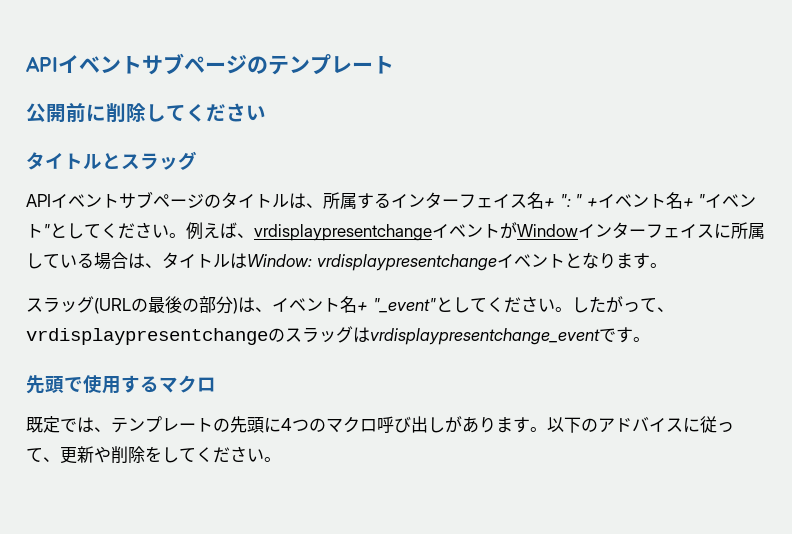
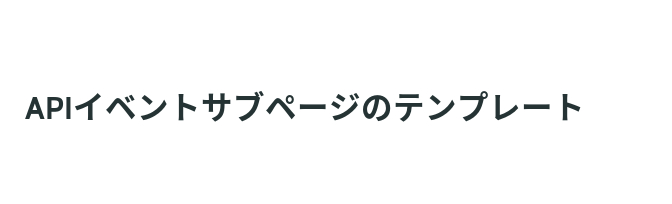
[26,103,266,123] [26,151,197,170] [26,191,757,209] [26,222,765,241] [26,252,667,271] [26,296,674,314] [26,326,650,345] [26,375,216,394] [26,416,734,433] [26,446,281,464] // 公開前に削除してください // タイトルとスラッグ // APIイベントサブページのタイトルは、所属するインターフェイス名+ ": " +イベント名+ "イベント"としてください。例えば、vrdisplaypresentchangeイベントがWindowインターフェイスに所属している場合は、タイトルはWindow: vrdisplaypresentchangeイベントとなります。 // スラッグ(URLの最後の部分)は、イベント名+ "_event"としてください。したがって、vrdisplaypresentchangeのスラッグはvrdisplaypresentchange_eventです。 // 先頭で使用するマクロ // 既定では、テンプレートの先頭に4つのマクロ呼び出しがあります。以下のアドバイスに従って、更新や削除をしてください。 -> (585, 107) none

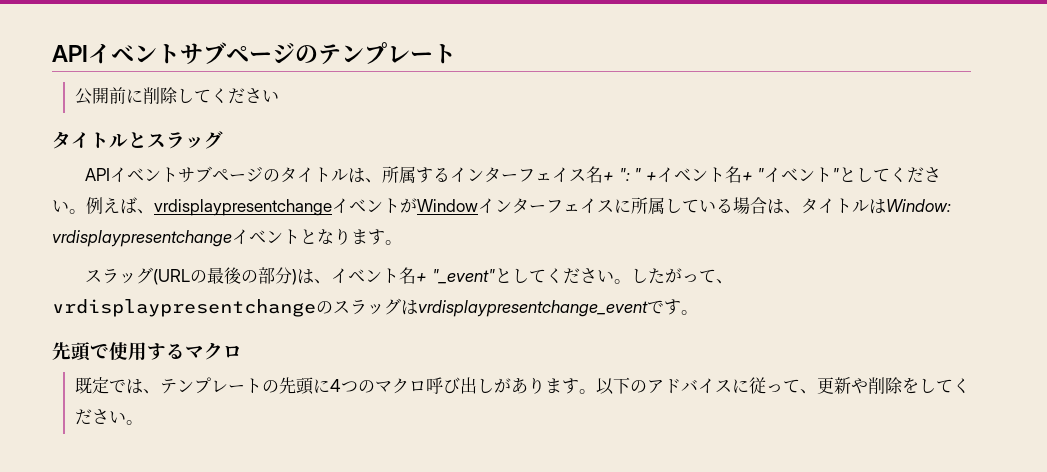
(585, 107) none -> [74,87,279,105] [52,131,223,149] [84,166,942,183] [52,197,951,216] [52,228,402,247] [84,267,733,285] [52,298,698,317] [52,342,242,361] [74,377,970,395] [74,409,143,425] // 公開前に削除してください // タイトルとスラッグ // APIイベントサブページのタイトルは、所属するインターフェイス名+ ": " +イベント名+ "イベント"としてください。例えば、vrdisplaypresentchangeイベントがWindowインターフェイスに所属している場合は、タイトルはWindow: vrdisplaypresentchangeイベントとなります。 // スラッグ(URLの最後の部分)は、イベント名+ "_event"としてください。したがって、vrdisplaypresentchangeのスラッグはvrdisplaypresentchange_eventです。 // 先頭で使用するマクロ // 既定では、テンプレートの先頭に4つのマクロ呼び出しがあります。以下のアドバイスに従って、更新や削除をしてください。

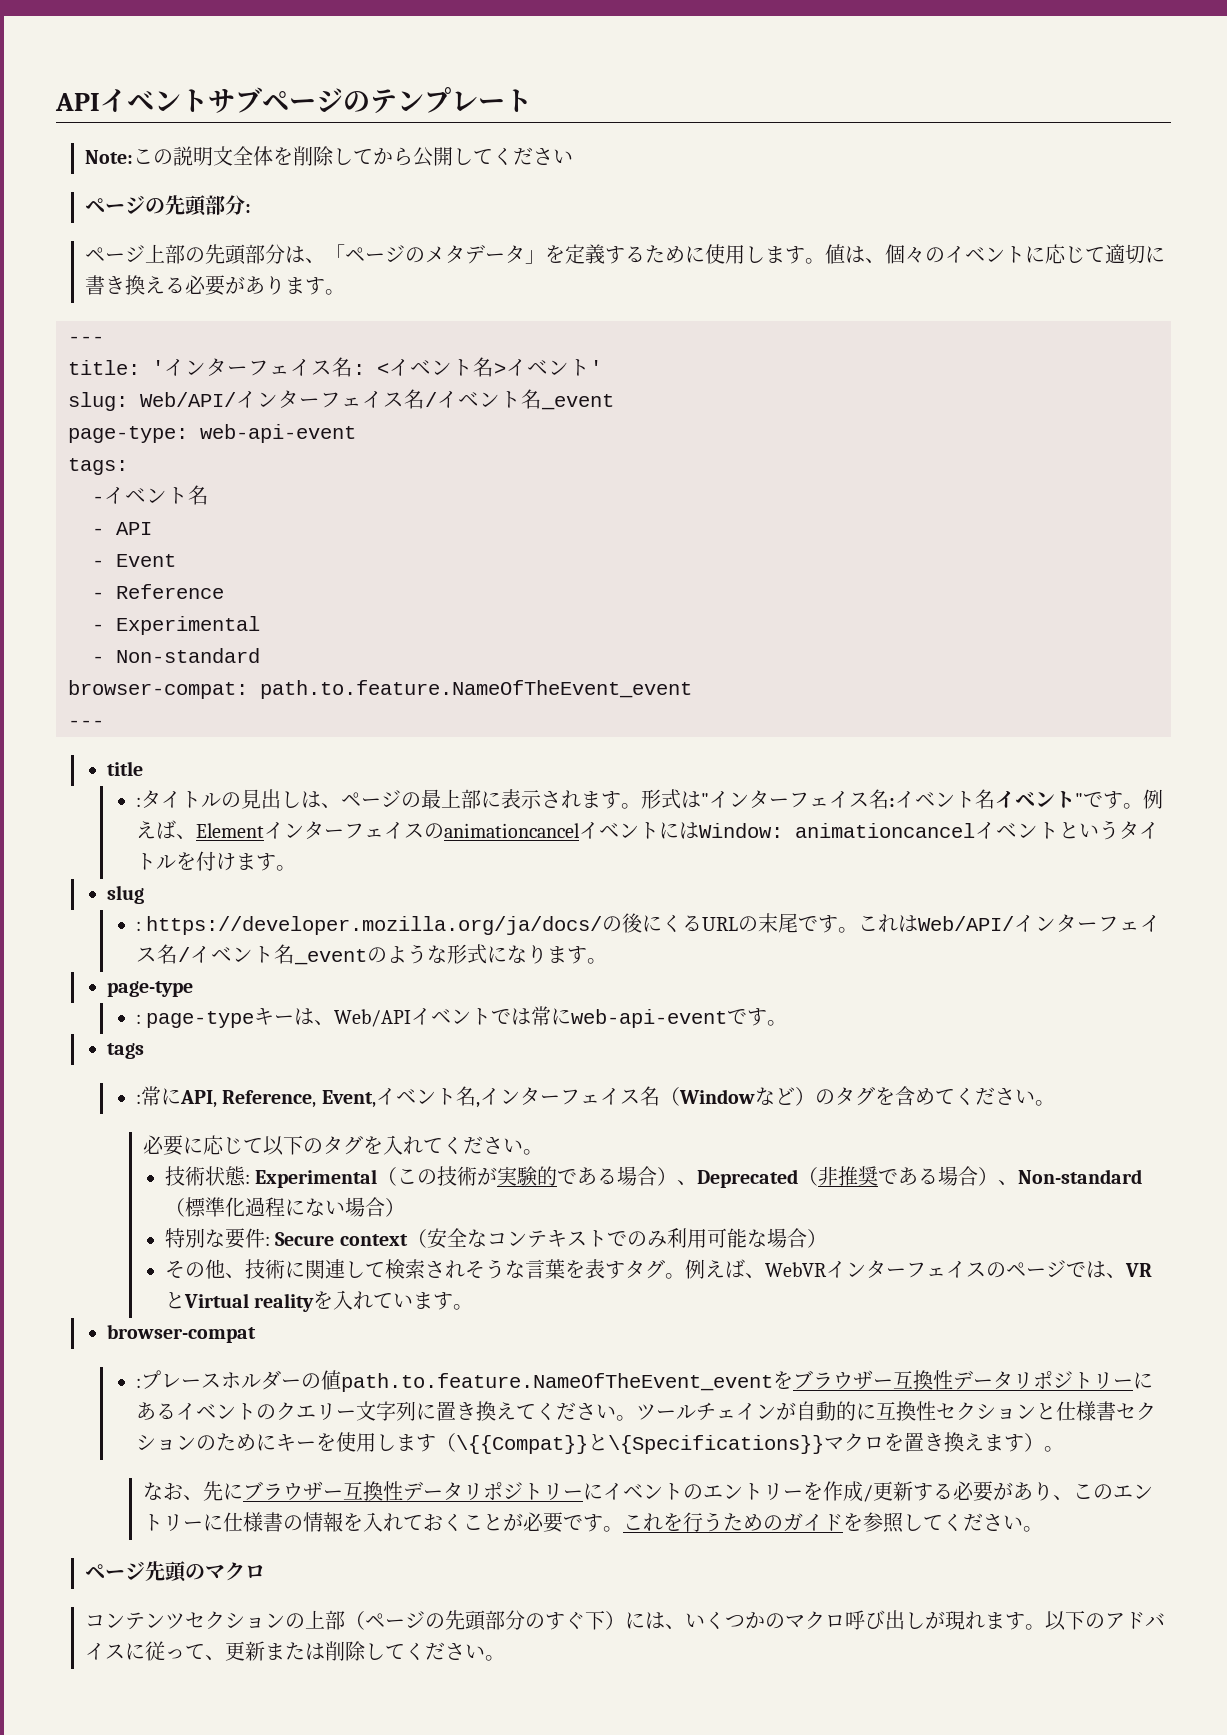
[74,87,279,105] [52,131,223,149] [84,166,942,183] [52,197,951,216] [52,228,402,247] [84,267,733,285] [52,298,698,317] [52,342,242,361] [74,377,358,395] 公開前に削除してください // タイトルとスラッグ // APIイベントサブページのタイトルは、所属するインターフェイス名+ ": " +イベント名+ "イベント"としてください。例えば、vrdisplaypresentchangeイベントがWindowインターフェイスに所属している場合は、タイトルはWindow: vrdisplaypresentchangeイベントとなります。 // スラッグ(URLの最後の部分)は、イベント名+ "_event"としてください。したがって、vrdisplaypresentchangeのスラッグはvrdisplaypresentchange_eventです。 // 先頭で使用するマクロ // 既定では、テンプレートの先頭に4つ -> [84,146,573,167] [84,195,251,216] [84,244,1165,265] [84,275,345,296] [68,336,104,343] [68,357,602,377] [68,389,614,411] [68,424,356,443] [68,458,128,475] [92,485,209,505] [92,522,152,535] [92,554,176,567] [92,584,224,599] [92,616,260,635] [92,648,260,663] [68,680,692,699] [68,720,104,727] [106,761,143,776] [135,789,1163,809] [135,820,1159,840] [135,851,296,871] [106,885,144,904] [135,913,1162,935] [135,944,607,965] [106,981,193,997] [135,1006,788,1028] [106,1043,144,1059] [135,1086,1055,1108] [142,1135,543,1156] [164,1166,1143,1188] [164,1197,405,1217] [164,1228,827,1249] [164,1259,1152,1279] [164,1290,474,1312] [106,1324,256,1343] [135,1370,1153,1392] [135,1401,1156,1421] [135,1432,1064,1454] [142,1481,1153,1502] [142,1512,1043,1533] [84,1561,265,1582] [84,1610,765,1631] Note:この説明文全体を削除してから公開してください // ページの先頭部分: // ページ上部の先頭部分は、「ページのメタデータ」を定義するために使用します。値は、個々のイベントに応じて適切に書き換える必要があります。 // --- // title: 'インターフェイス名: <イベント名>イベント' // slug: Web/API/インターフェイス名/イベント名_event // page-type: web-api-event // tags: // -イベント名 // - API // - Event // - Reference // - Experimental // - Non-standard // browser-compat: path.to.feature.NameOfTheEvent_event // --- // title // :タイトルの見出しは、ページの最上部に表示されます。形式は"インターフェイス名:イベント名イベント"です。例えば、ElementインターフェイスのanimationcancelイベントにはWindow: animationcancelイベントというタイトルを付けます。 // slug // : https://developer.mozilla.org/ja/docs/の後にくるURLの末尾です。これはWeb/API/インターフェイス名/イベント名_eventのような形式になります。 // page-type // : page-typeキーは、Web/APIイベントでは常にweb-api-eventです。 // tags // :常にAPI, Reference, Event,イベント名,インターフェイス名（Windowなど）のタグを含めてください。 // 必要に応じて以下のタグを入れてください。 // 技術状態: Experimental（この技術が実験的である場合）、Deprecated（非推奨である場合）、Non-standard（標準化過程にない場合） // 特別な要件: Secure context（安全なコンテキストでのみ利用可能な場合） // その他、技術に関連して検索されそうな言葉を表すタグ。例えば、WebVRインターフェイスのページでは、VRとVirtual realityを入れています。 // browser-compat // :プレースホルダーの値path.to.feature.NameOfTheEvent_eventをブラウザー互換性データリポジトリーにあるイベントのクエリー文字列に置き換えてください。ツールチェインが自動的に互換性セクションと仕様書セクションのためにキーを使用します（\{{Compat}}と\{Specifications}}マクロを置き換えます）。 // なお、先にブラウザー互換性データリポジトリーにイベントのエントリーを作成/更新する必要があり、このエントリーに仕様書の情報を入れておくことが必要です。これを行うためのガイドを参照してください。 // ページ先頭のマクロ // コンテンツセクションの上部（ページの先頭部分のすぐ下）には、いくつか
[510,377,545,394] あり -> [944,1611,985,1630] 現れ
[850,377,919,394] や削除を -> [264,1641,366,1661] または削除

